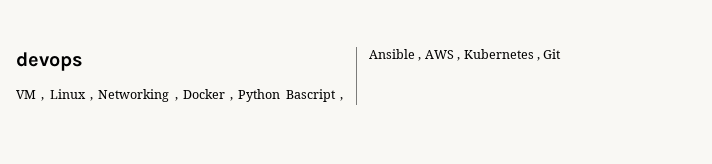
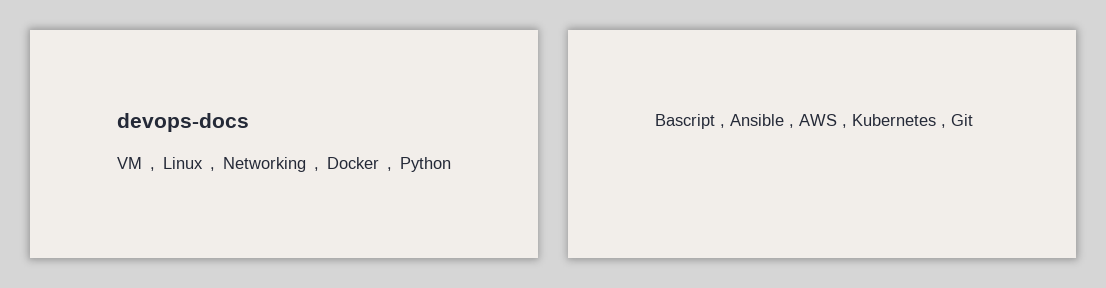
[16,52,83,71] devops -> [117,113,249,132] devops-docs

